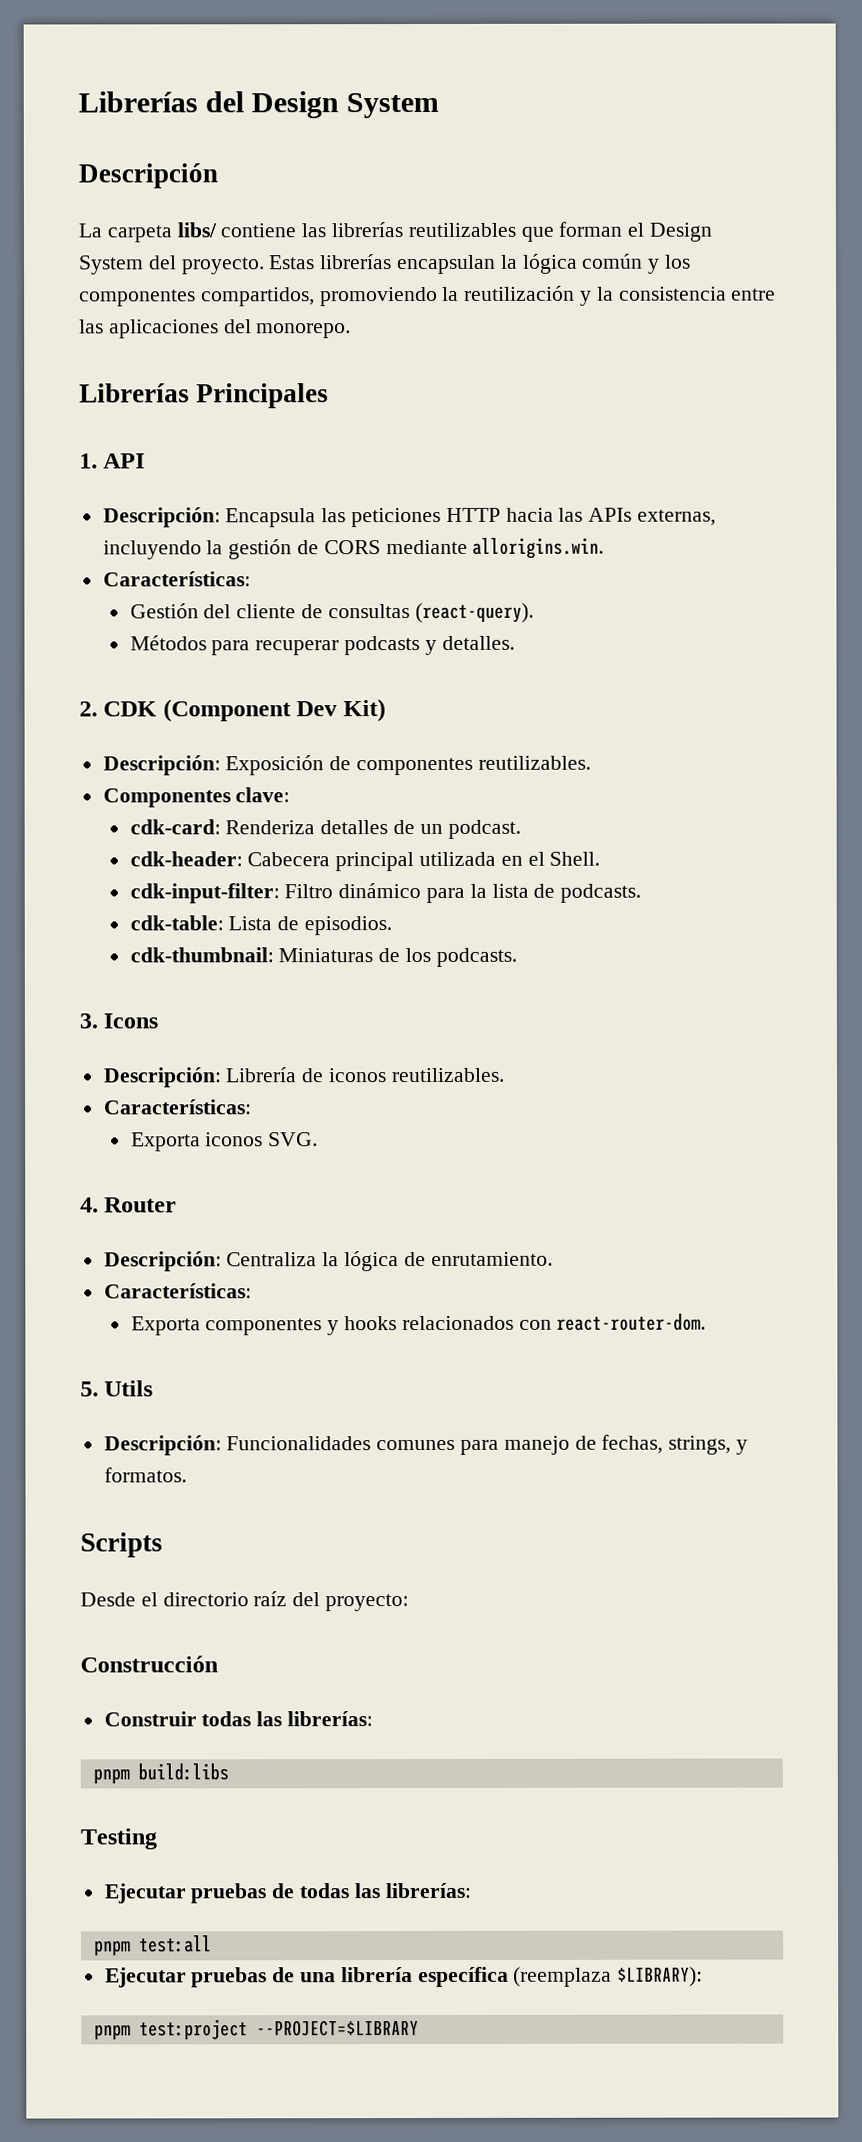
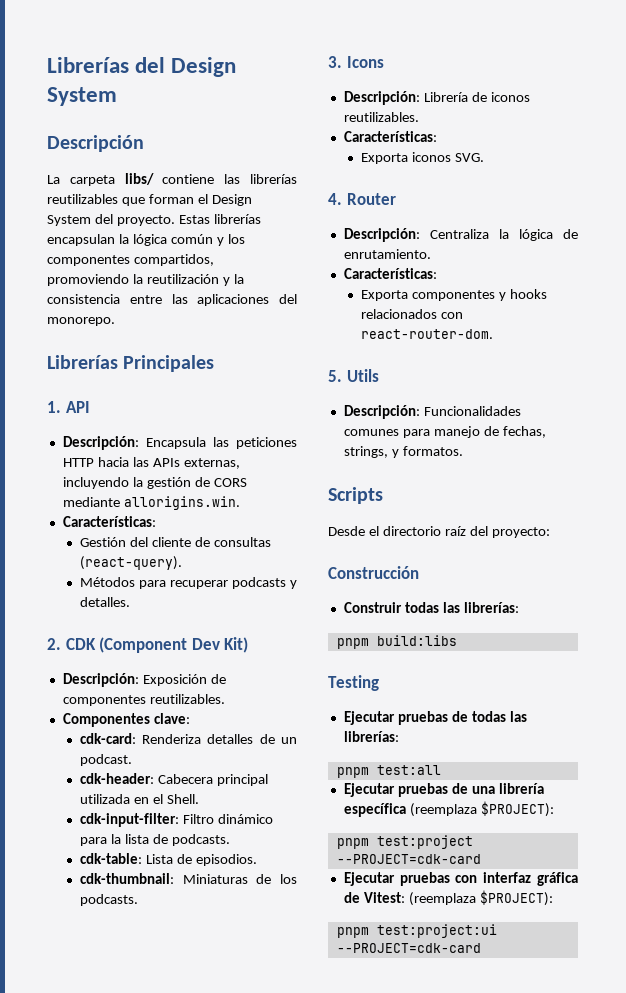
[617,1966,704,1987] $LIBRARY): -> [480,801,554,817] $PROJECT):
[255,2020,419,2037] --PROJECT=$LIBRARY -> [336,854,481,864] [343,872,578,886] [343,890,553,906] [336,924,497,938] [336,943,481,953] --PROJECT=cdk-card // Ejecutar pruebas con interfaz gráfica de Vitest: (reemplaza $PROJECT): // pnpm test:project:ui --PROJECT=cdk-card

